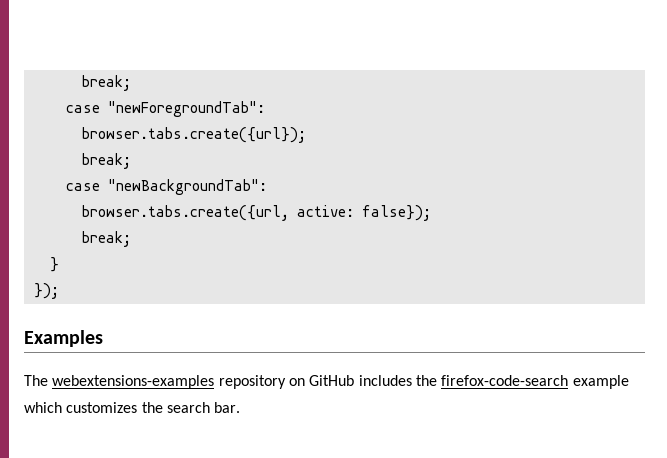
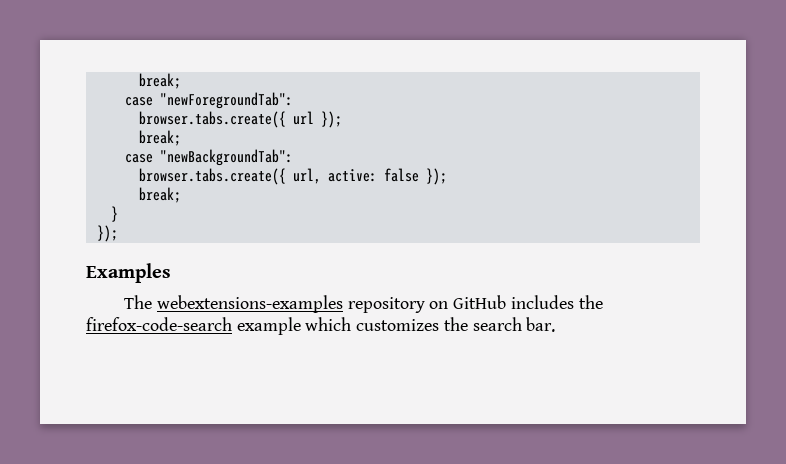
[81,127,306,143] browser.tabs.create({url}); -> [138,111,342,128] browser.tabs.create({ url });
[81,205,431,221] browser.tabs.create({url, active: false}); -> [138,168,447,185] browser.tabs.create({ url, active: false });

